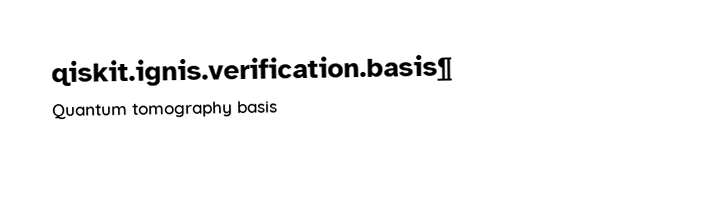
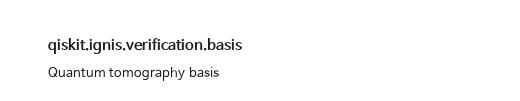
[51,54,452,89] qiskit.ignis.verification.basis¶ -> [48,38,242,54] qiskit.ignis.verification.basis

